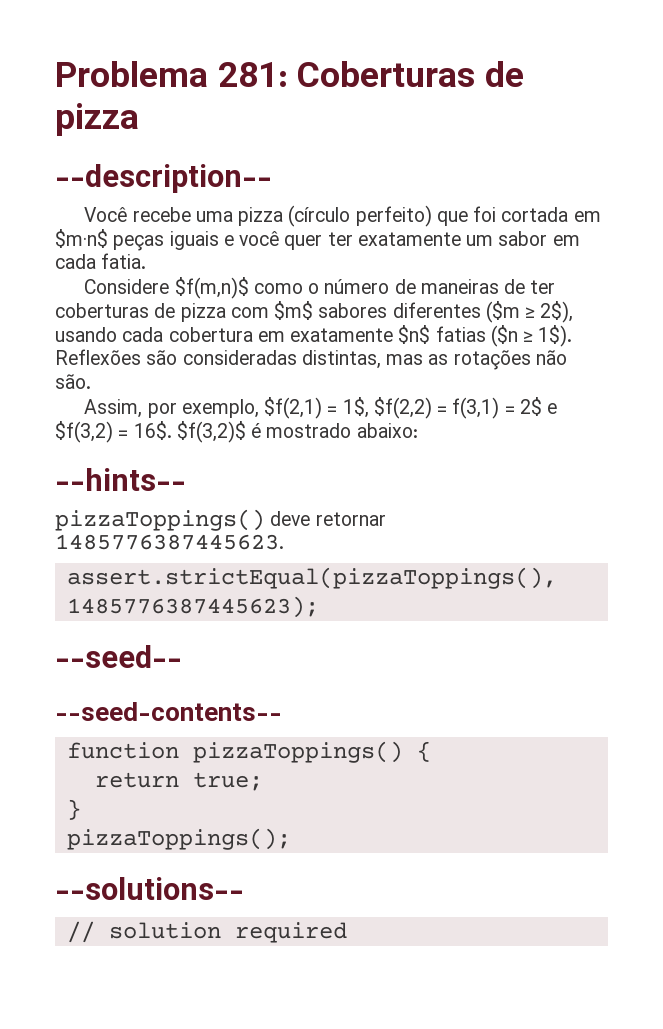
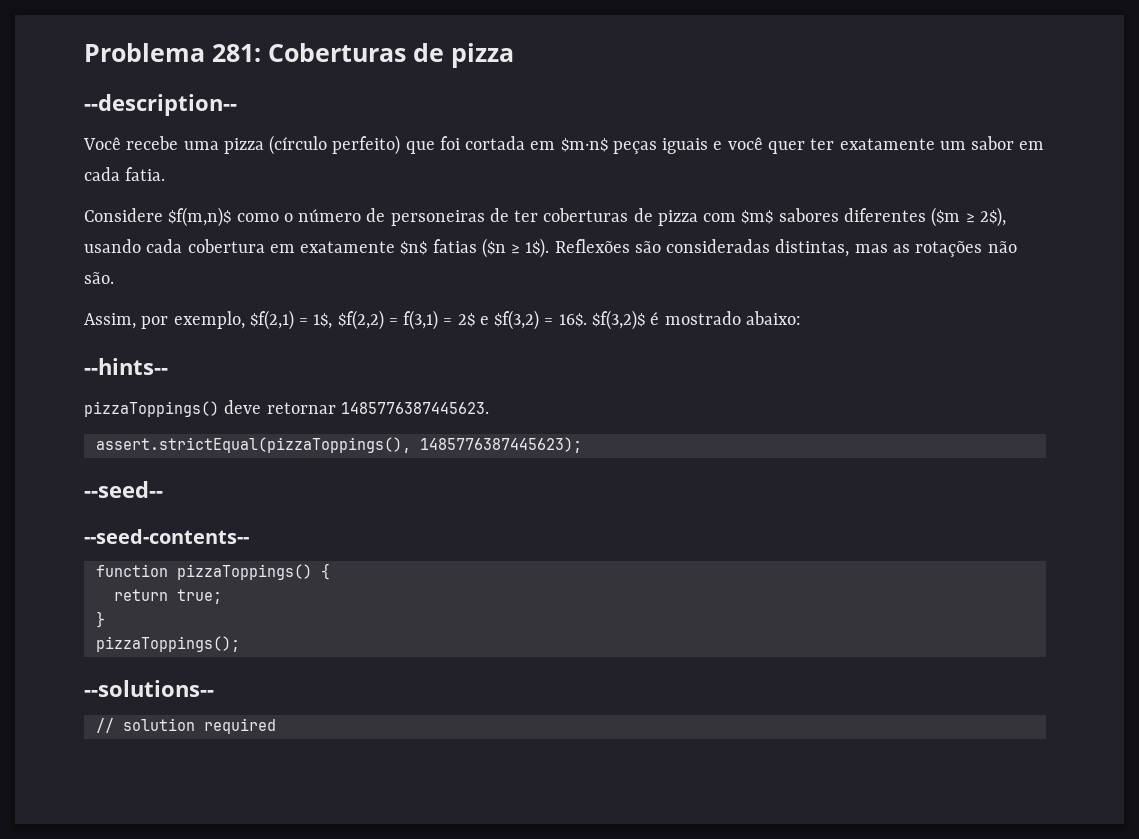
[420,279,499,294] maneiras -> [390,210,485,226] personeiras

